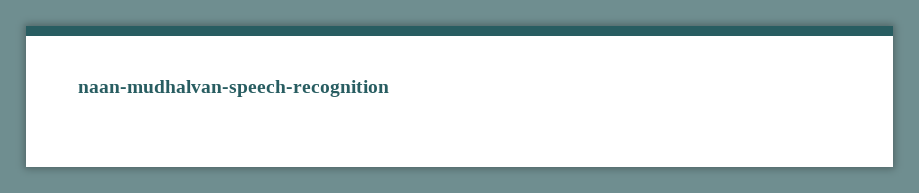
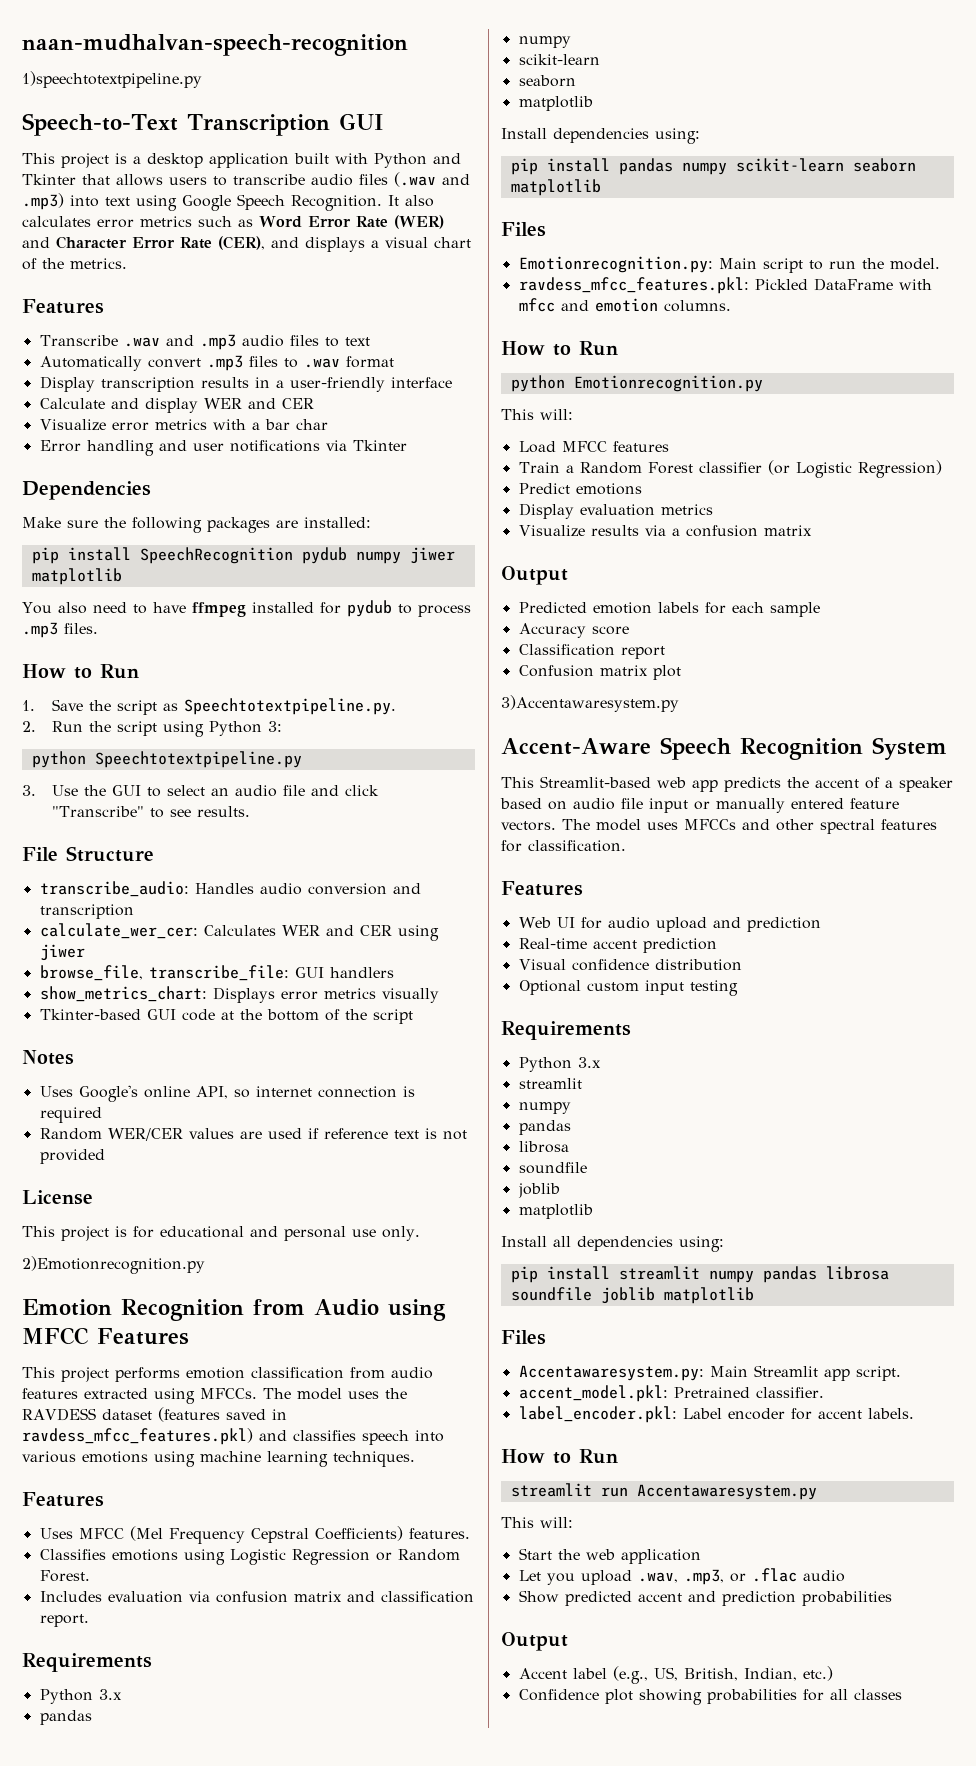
(389, 88) none -> [22,71,202,88] [22,113,383,136] [22,153,461,168] [22,172,470,187] [22,193,434,211] [22,215,444,229] [22,236,471,252] [22,258,127,270] [22,299,104,314] [39,334,370,350] [39,355,394,371] [39,376,452,392] [39,398,314,413] [39,419,328,431] [39,440,407,456] [22,481,151,500] [22,517,371,533] [31,547,455,564] [31,568,122,585] [22,600,471,617] [22,622,98,638] [22,664,139,679] [22,698,396,715] [22,721,282,737] [31,751,302,768] [22,785,379,797] [51,806,250,818] [22,846,154,862] [39,881,421,897] [39,904,134,919] [39,923,439,941] [39,944,85,961] [39,965,394,981] [39,986,439,1003] [39,1009,413,1024] [22,1050,74,1065] [39,1085,415,1102] [39,1107,102,1123] [39,1128,467,1141] [39,1149,105,1164] [22,1190,93,1205] [22,1226,420,1241] [22,1256,205,1274] [22,1299,446,1321] [22,1327,189,1345] [22,1367,433,1382] [22,1388,407,1404] [22,1407,287,1422] [22,1428,444,1445] [22,1451,415,1467] [22,1492,104,1507] [39,1526,470,1544] [39,1549,460,1565] [39,1570,90,1582] [39,1591,474,1603] [39,1614,89,1627] [22,1653,152,1672] [39,1689,122,1704] [39,1710,92,1725] [518,36,571,48] [518,54,600,65] [518,75,576,87] [518,96,593,111] [501,128,700,144] [510,158,916,175] [510,179,601,196] [501,222,546,237] [518,256,940,273] [518,277,932,294] [518,298,731,312] [501,341,618,356] [510,375,763,392] [501,409,573,420] [518,441,669,453] [518,460,942,478] [518,483,642,495] [518,503,713,519] [518,525,812,537] [501,566,568,585] [518,602,820,617] [518,623,629,638] [518,644,665,659] [518,665,681,680] [501,695,679,712] [501,737,947,760] [501,776,953,792] [500,798,899,813] [501,819,937,834] [501,840,626,852] [501,881,583,896] [518,917,821,932] [518,938,717,953] [518,959,742,971] [518,980,738,996] [501,1021,631,1040] [518,1057,601,1072] [518,1078,582,1089] [518,1102,571,1114] [518,1120,571,1135] [518,1141,569,1153] [518,1162,587,1174] [517,1183,560,1198] [518,1204,593,1219] [501,1236,724,1252] [510,1266,889,1283] [510,1287,754,1304] [501,1330,546,1345] [518,1365,901,1381] [518,1385,824,1402] [518,1406,914,1423] [501,1449,618,1464] [510,1483,817,1500] [501,1517,573,1528] [518,1548,701,1564] [518,1568,845,1585] [518,1590,892,1606] [501,1632,568,1651] [518,1666,833,1684] [518,1689,902,1705] // 1)speechtotextpipeline.py // Speech-to-Text Transcription GUI // This project is a desktop application built with Python and Tkinter that allows users to transcribe audio files (.wav and .mp3) into text using Google Speech Recognition. It also calculates error metrics such as Word Error Rate (WER) and Character Error Rate (CER), and displays a visual chart of the metrics. // Features // Transcribe .wav and .mp3 audio files to text // Automatically convert .mp3 files to .wav format // Display transcription results in a user-friendly interface // Calculate and display WER and CER // Visualize error metrics with a bar char // Error handling and user notifications via Tkinter // Dependencies // Make sure the following packages are installed: // pip install SpeechRecognition pydub numpy jiwer matplotlib // You also need to have ffmpeg installed for pydub to process .mp3 files. // How to Run // 1. Save the script as Speechtotextpipeline.py. // 2. Run the script using Python 3: // python Speechtotextpipeline.py // 3. Use the GUI to select an audio file and click "Transcribe" to see results. // File Structure // transcribe_audio: Handles audio conversion and transcription // calculate_wer_cer: Calculates WER and CER using jiwer // browse_file, transcribe_file: GUI handlers // show_metrics_chart: Displays error metrics visually // Tkinter-based GUI code at the bottom of the script // Notes // Uses Google's online API, so internet connection is required // Random WER/CER values are used if reference text is not provided // License // This project is for educational and personal use only. // 2)Emotionrecognition.py // Emotion Recognition from Audio using MFCC Features // This project performs emotion classification from audio features extracted using MFCCs. The model uses the RAVDESS dataset (features saved in ravdess_mfcc_features.pkl) and classifies speech into various emotions using machine learning techniques. // Features // Uses MFCC (Mel Frequency Cepstral Coefficients) features. // Classifies emotions using Logistic Regression or Random Forest. // Includes evaluation via confusion matrix and classification report. // Requirements // Python 3.x // pandas // numpy // scikit-learn // seaborn // matplotlib // Install dependencies using: // pip install pandas numpy scikit-learn seaborn matplotlib // Files // Emotionrecognition.py: Main script to run the model. // ravdess_mfcc_features.pkl: Pickled DataFrame with mfcc and emotion columns. // How to Run // python Emotionrecognition.py // This will: // Load MFCC features // Train a Random Forest classifier (or Logistic Regression) // Predict emotions // Display evaluation metrics // Visualize results via a confusion matrix // Output // Predicted emotion labels for each sample // Accuracy score // Classification report // Confusion matrix plot // 3)Accentawaresystem.py // Accent-Aware Speech Recognition System // This Streamlit-based web app predicts the accent of a speaker based on audio file input or manually entered feature vectors. The model uses MFCCs and other spectral features for classification. // Features // Web UI for audio upload and prediction // Real-time accent prediction // Visual confidence distribution // Optional custom input testing // Requirements // Python 3.x // streamlit // numpy // pandas // librosa // soundfile // joblib // matplotlib // Install all dependencies using: // pip install streamlit numpy pandas librosa soundfile joblib matplotlib // Files // Accentawaresystem.py: Main Streamlit app script. // accent_model.pkl: Pretrained classifier. // label_encoder.pkl: Label encoder for accent labels. // How to Run // streamlit run Accentawaresystem.py // This will: // Start the web application // Let you upload .wav, .mp3, or .flac audio // Show predicted accent and prediction probabilities // Output // Accent label (e.g., US, British, Indian, etc.) // Confidence plot showing probabilities for all classes

